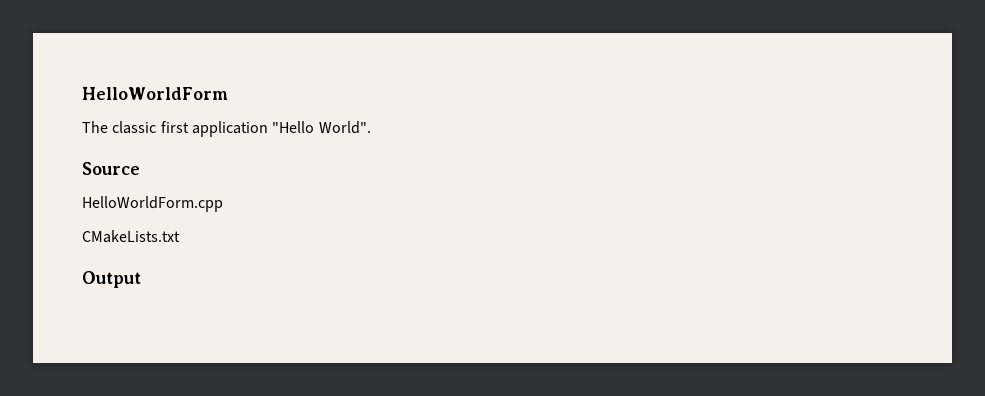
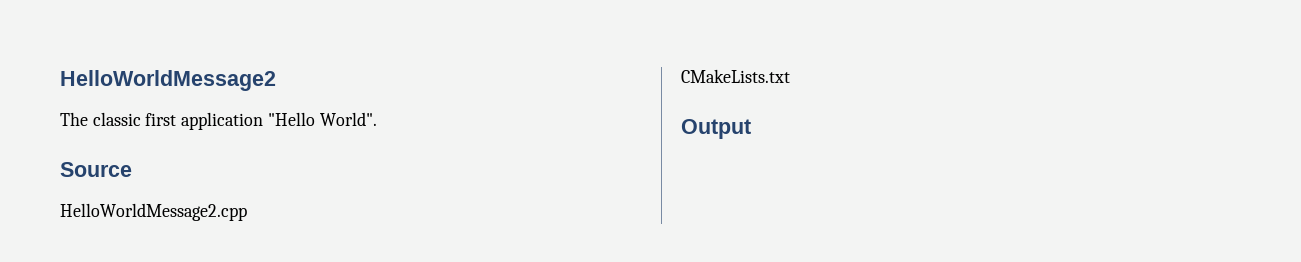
[82,87,228,100] HelloWorldForm -> [60,70,276,91] HelloWorldMessage2
[82,196,223,212] HelloWorldForm.cpp -> [60,203,247,221] HelloWorldMessage2.cpp

